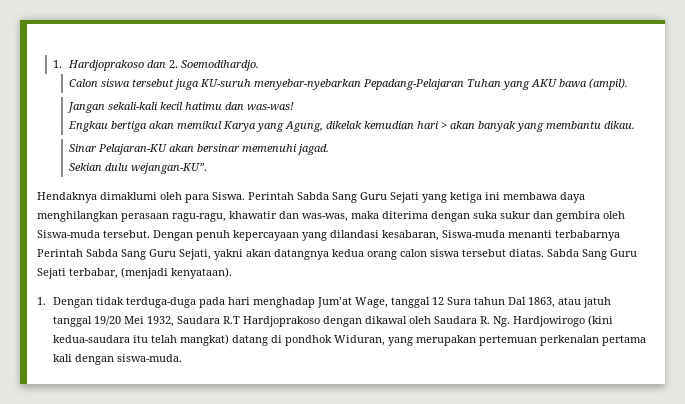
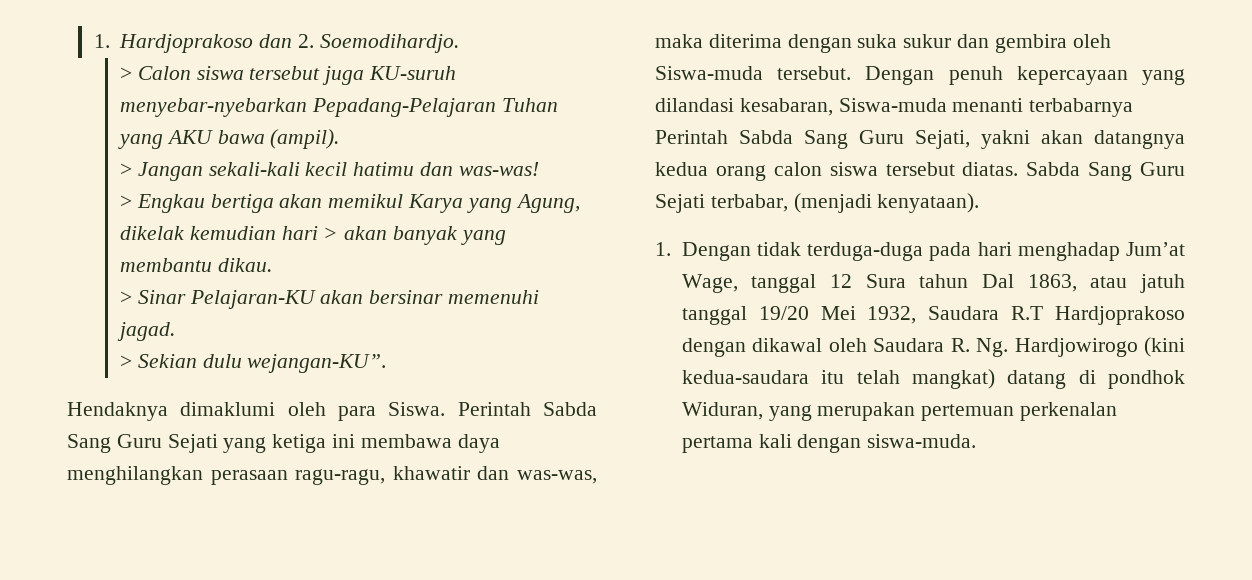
(259, 65) none -> [120,67,133,80] >
(628, 84) none -> [120,163,133,176] >
(294, 106) none -> [120,195,133,208] >
(635, 125) none -> [120,291,133,304] >
(329, 149) none -> [120,355,133,368] >

